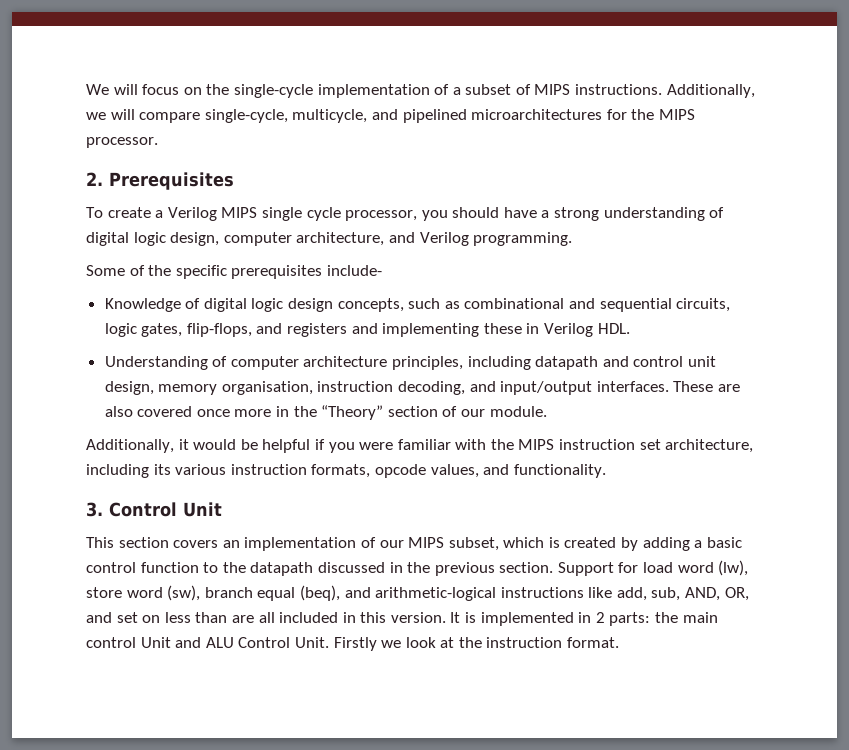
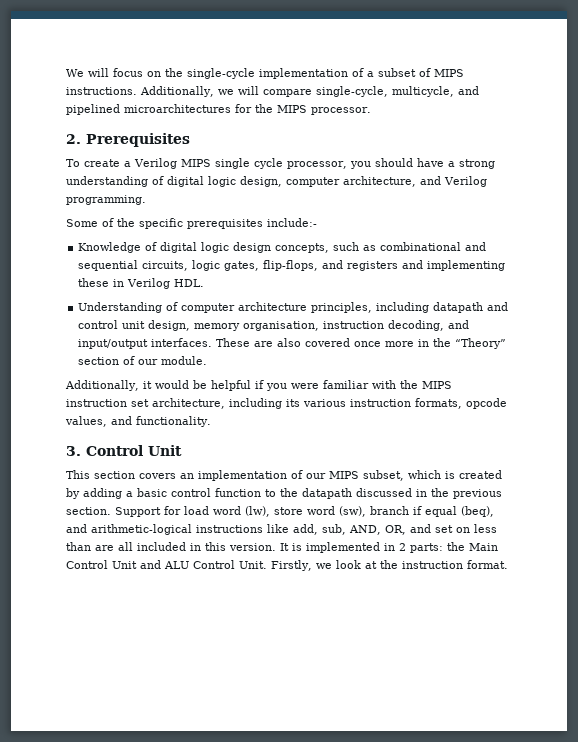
[326,265,382,276] include- -> [267,218,317,227] include:-
(253, 592) none -> [413,506,422,515] if
[682,612,718,623] [86,637,136,648] main control -> [469,543,498,551] [66,560,108,569] Main Control
[333,637,377,651] Firstly -> [271,560,312,571] Firstly,

